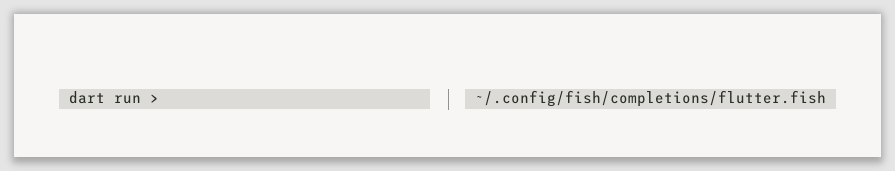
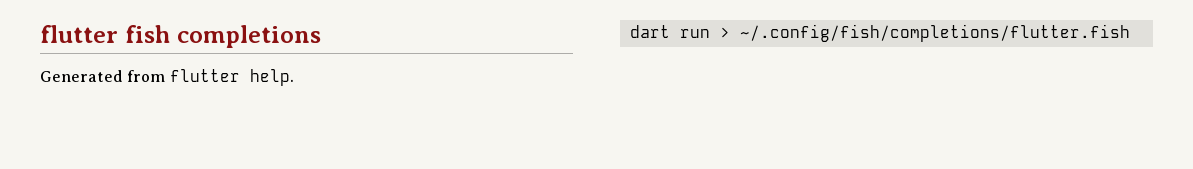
(68, 97) none -> [40,25,321,48] [40,69,294,86] flutter fish completions // Generated from flutter help. //

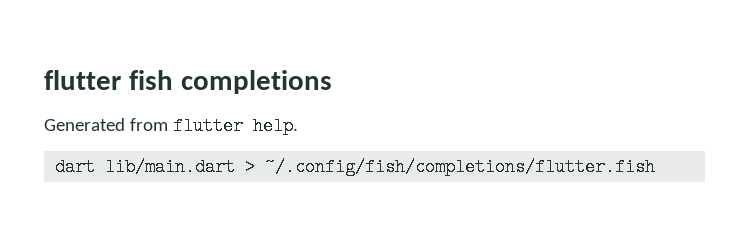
[679,29,710,38] run -> [105,158,236,176] lib/main.dart

